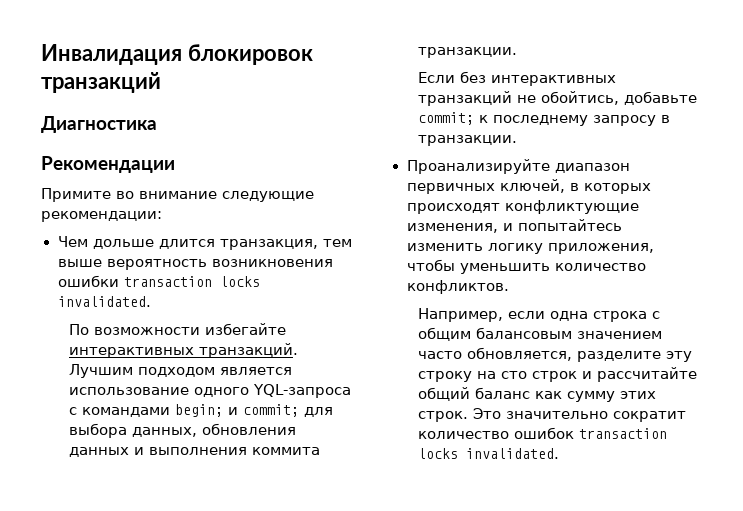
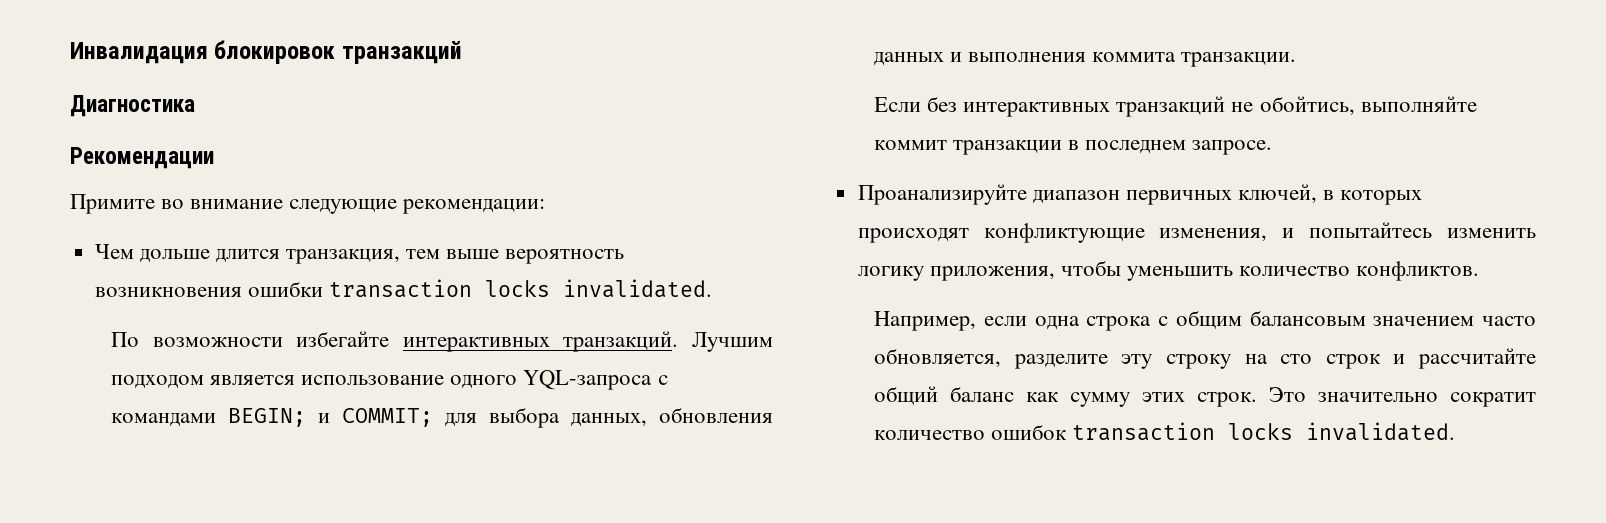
[175,404,300,417] begin; и commit; -> [228,408,434,427] BEGIN; и COMMIT;
[624,91,698,105] [418,112,671,126] [418,135,518,146] добавьте commit; к последнему запросу в транзакции. -> [1360,96,1477,112] [874,140,1273,155] выполняйте коммит транзакции в последнем запросе.

